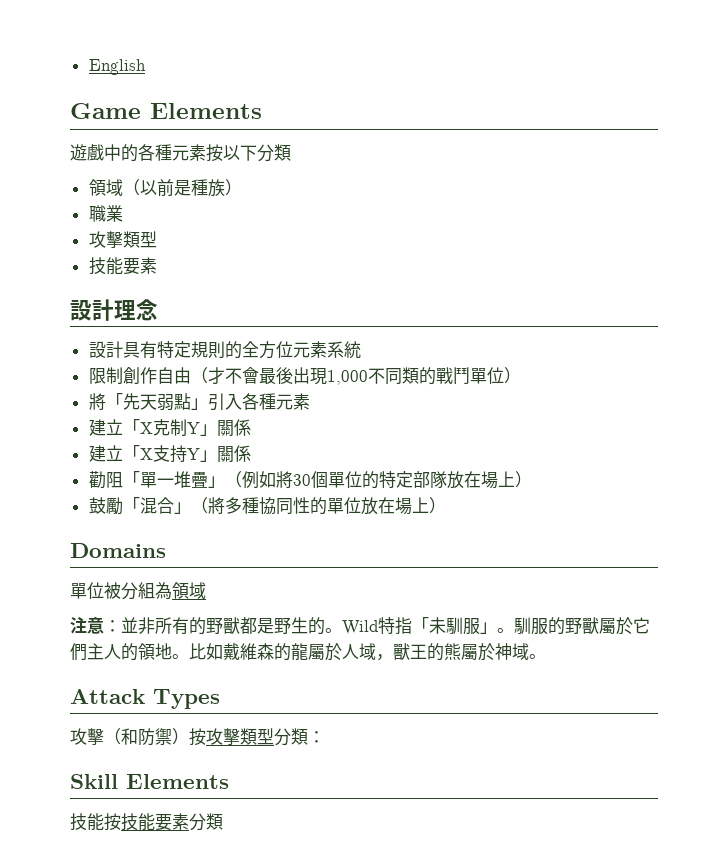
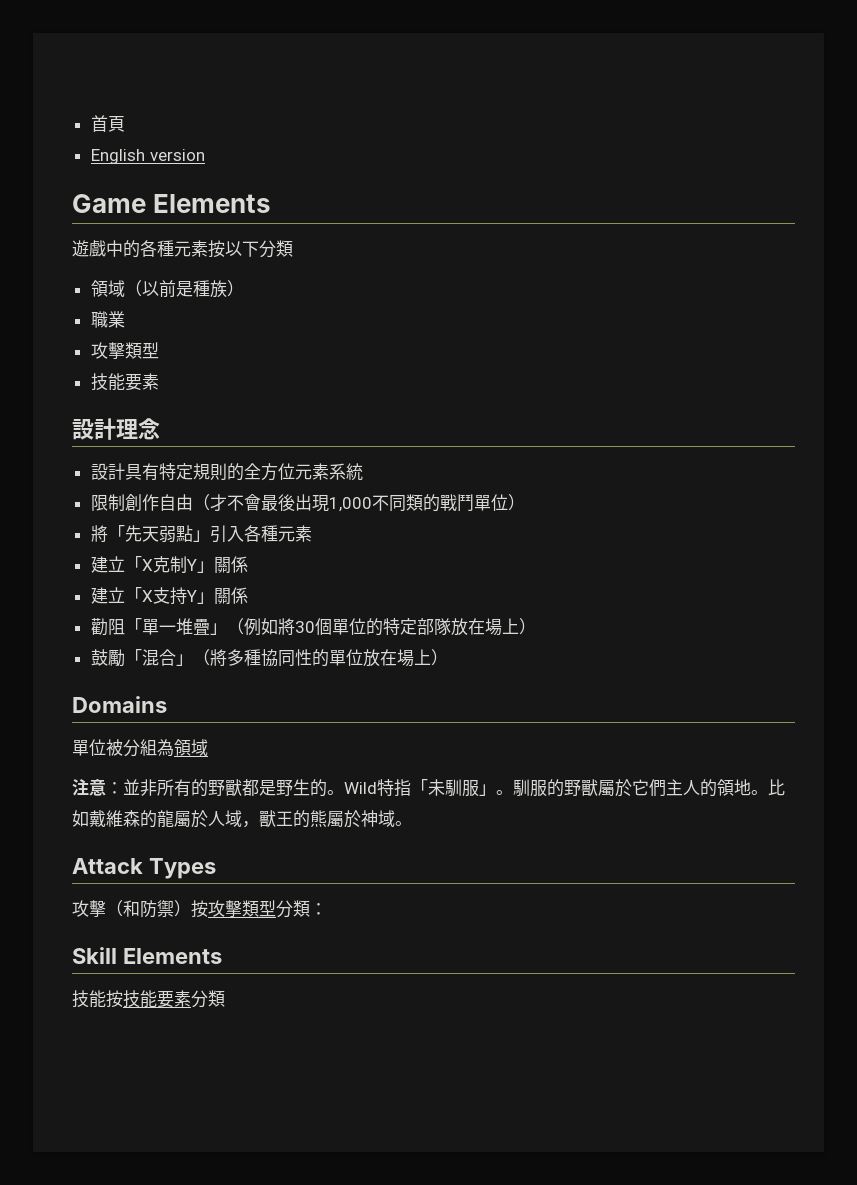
(88, 67) none -> [90,115,125,132] 首頁 //
(146, 67) none -> [149,149,205,161] version

